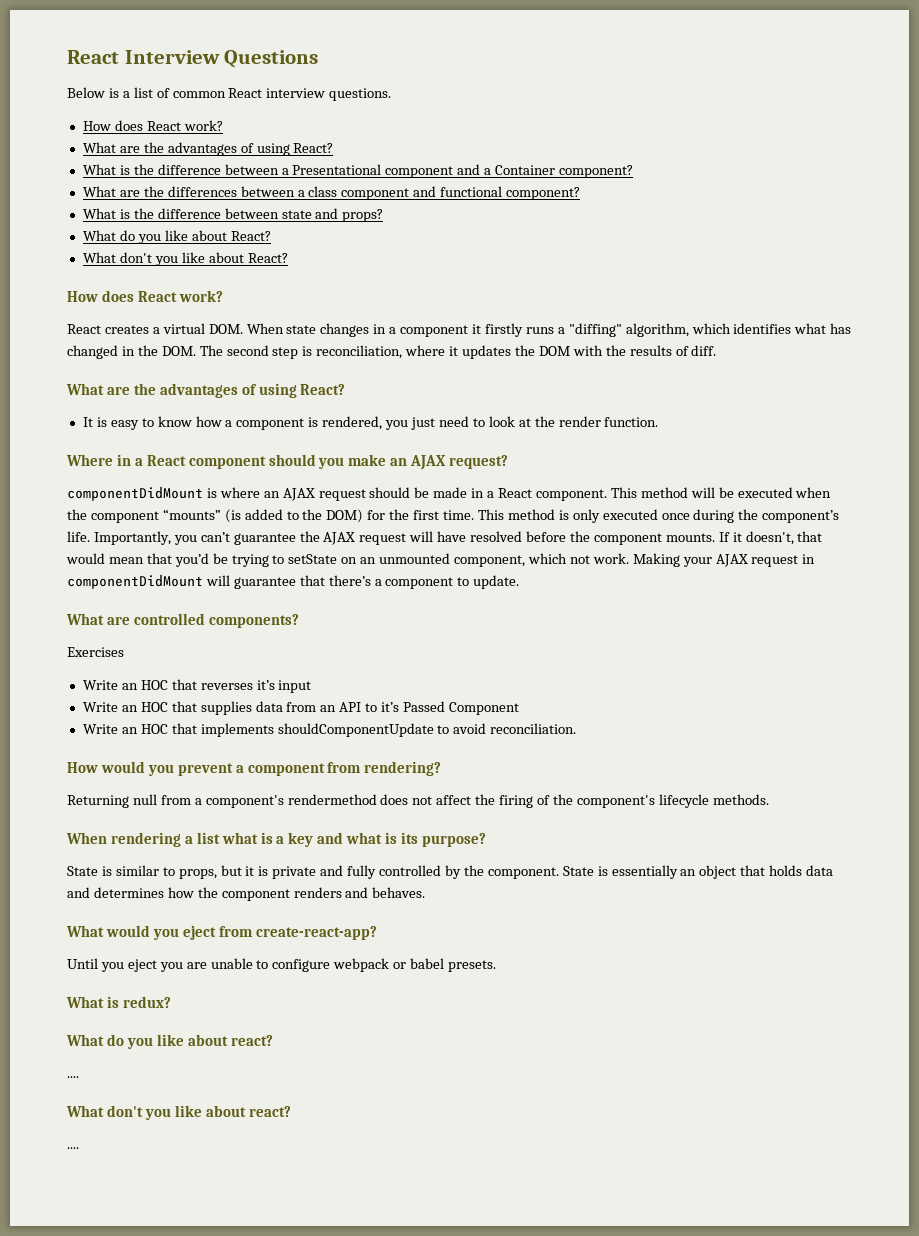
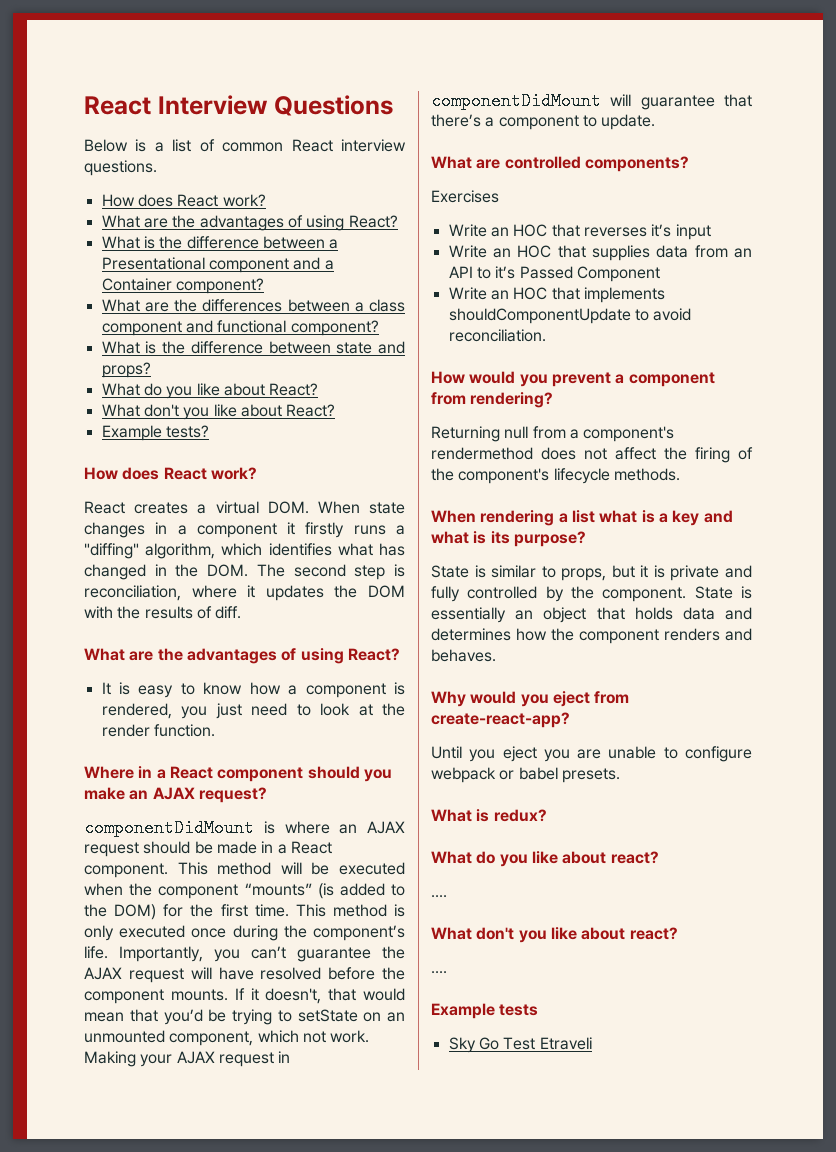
(288, 258) none -> [101,425,209,441] // Example tests?
[66,925,104,937] What -> [431,691,466,707] Why
(79, 1148) none -> [431,1003,539,1019] [448,1037,592,1053] // Example tests // Sky Go Test Etraveli

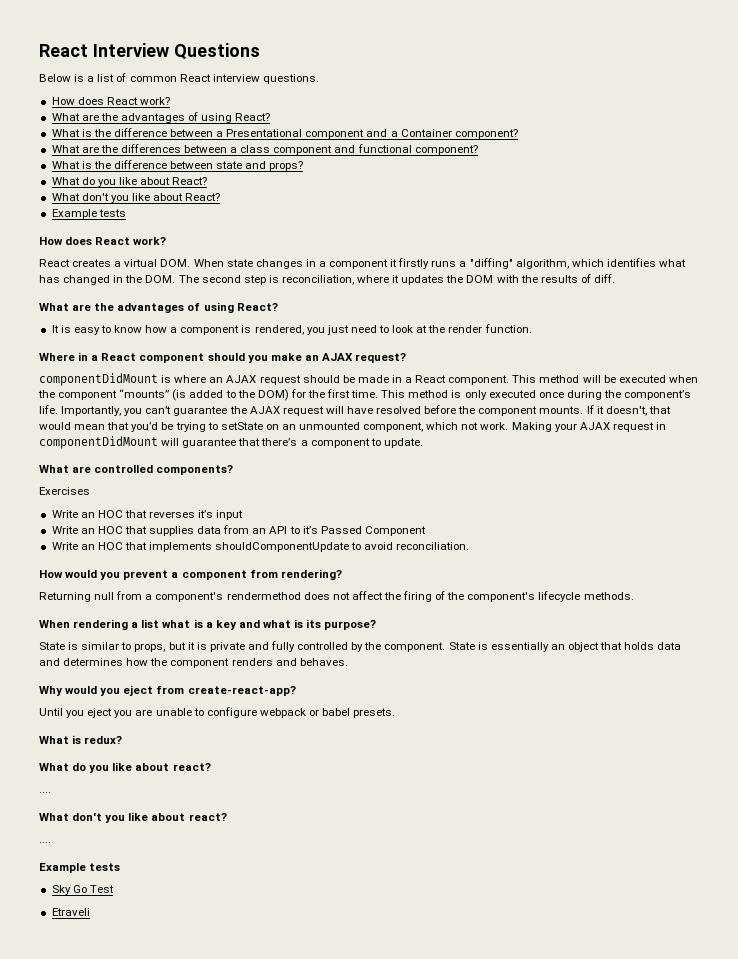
[165,425,209,438] tests? -> [98,209,126,217] tests
(536, 1043) none -> (114, 889) //

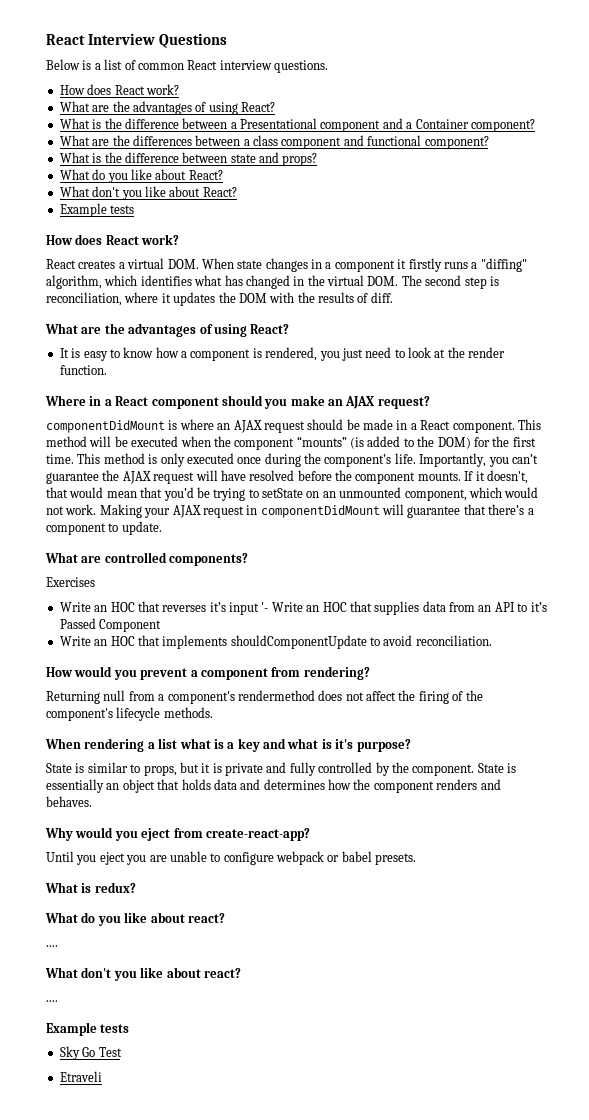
(143, 279) none -> [327,275,364,286] virtual
(459, 426) none -> [504,487,539,498] would
(244, 515) // -> [261,602,269,612] '-
[306,619,322,628] its -> [335,739,354,749] it's

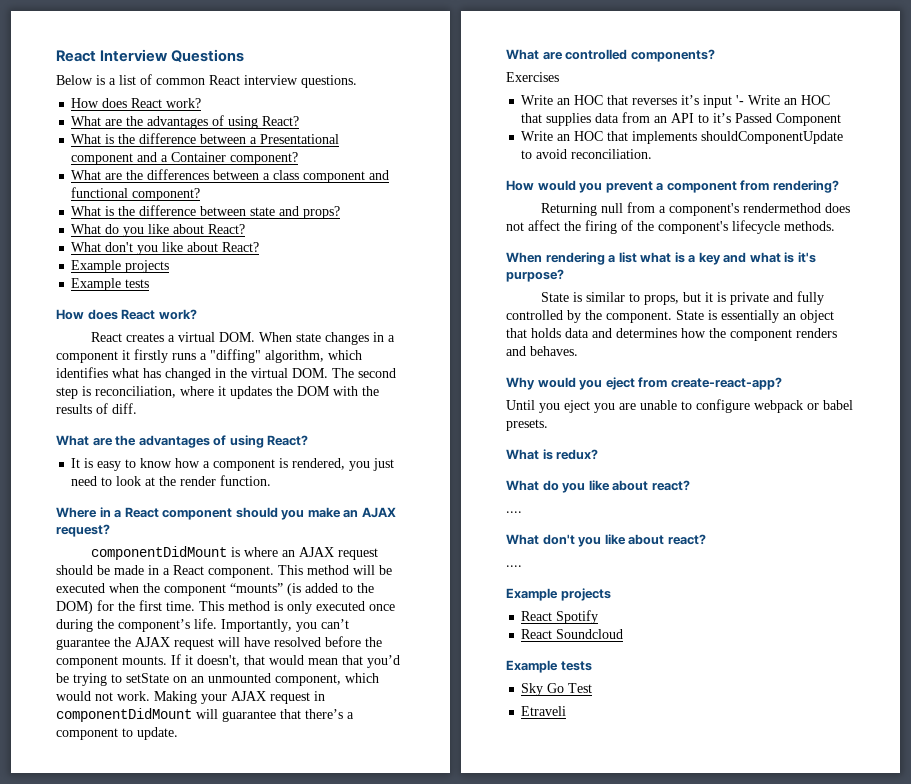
(237, 192) none -> [71,260,170,273] // Example projects
(58, 1001) none -> [506,588,611,601] [521,610,599,624] [521,629,624,639] // Example projects // React Spotify // React Soundcloud

